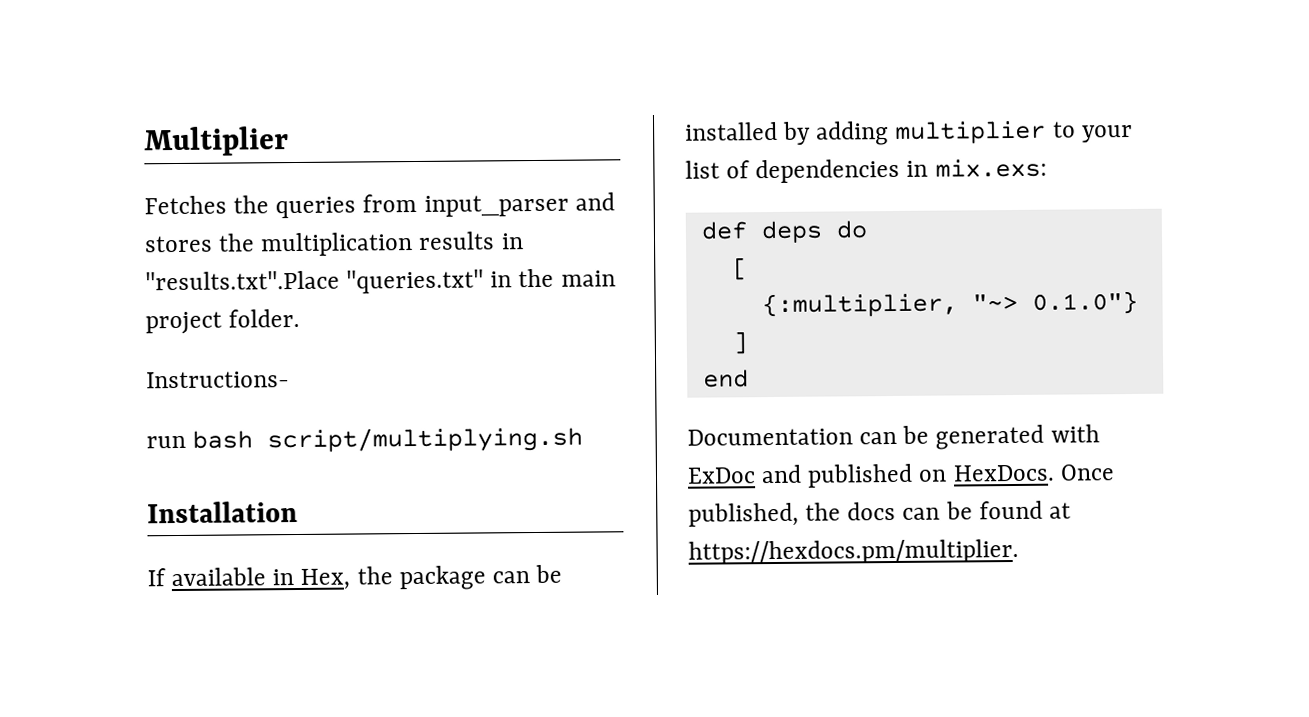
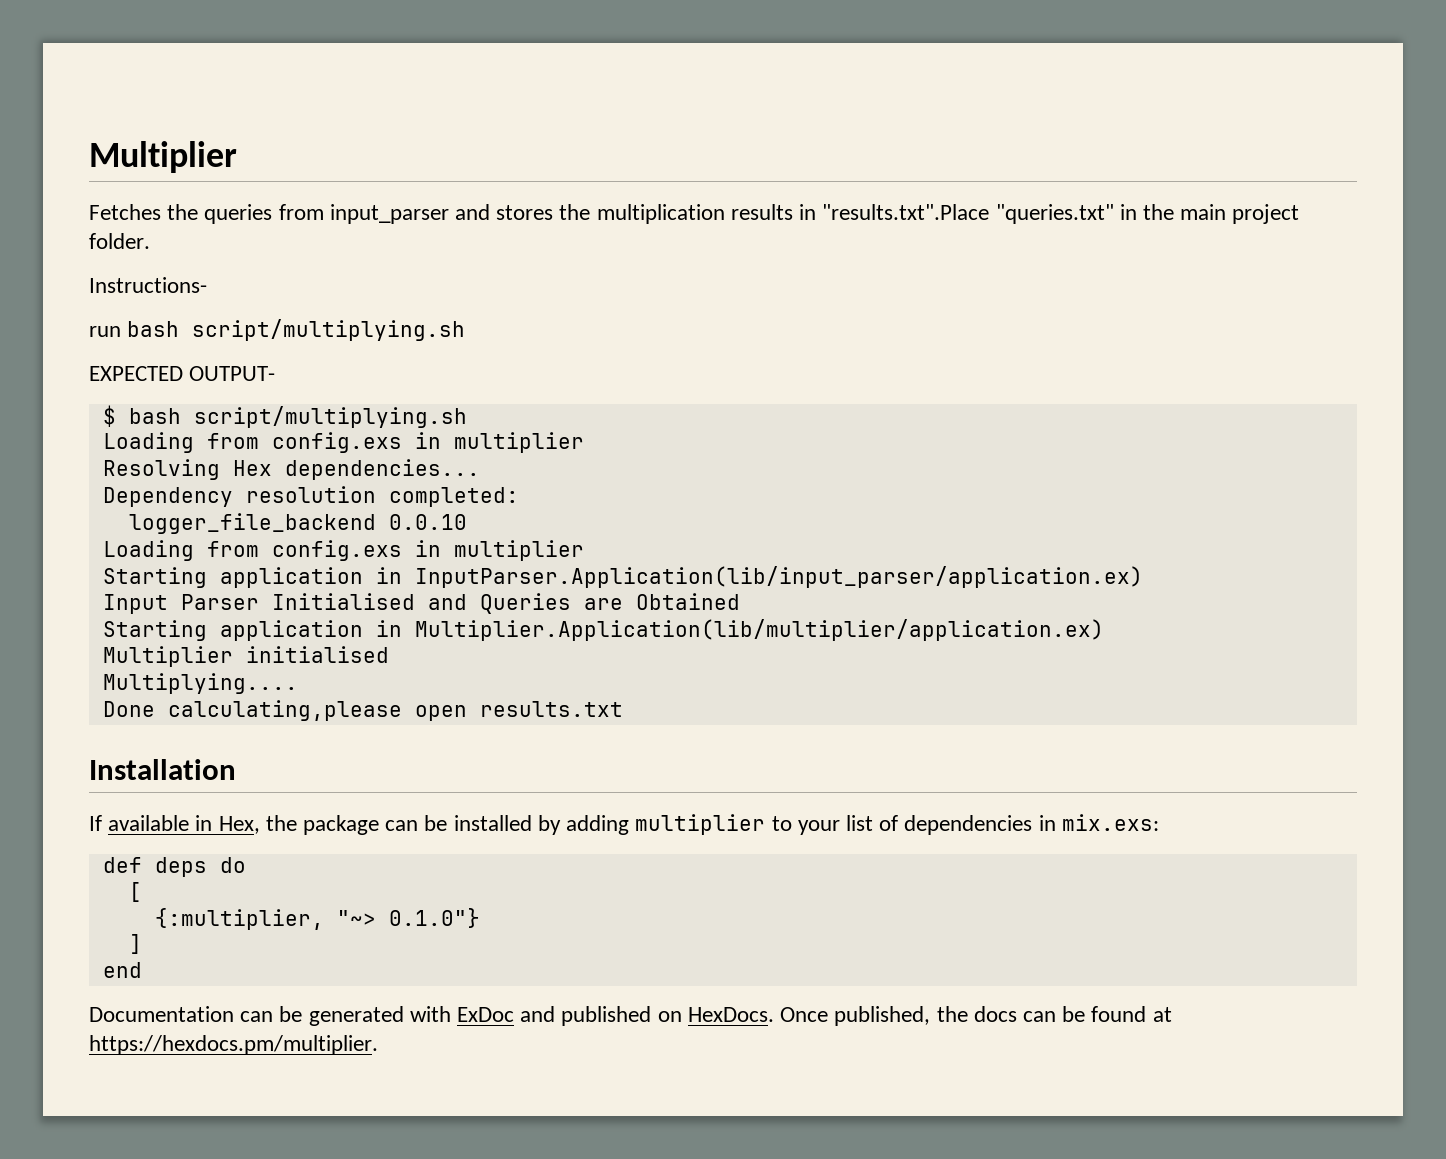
(584, 440) none -> [89,366,276,381] [102,405,467,428] [102,432,584,453] [102,459,480,480] [102,486,519,507] [128,513,467,534] [102,540,584,561] [102,566,1143,588] [102,593,740,614] [102,619,1104,641] [102,646,389,667] [102,673,298,694] [102,700,623,721] // EXPECTED OUTPUT- // $ bash script/multiplying.sh // Loading from config.exs in multiplier // Resolving Hex dependencies... // Dependency resolution completed: // logger_file_backend 0.0.10 // Loading from config.exs in multiplier // Starting application in InputParser.Application(lib/input_parser/application.ex) // Input Parser Initialised and Queries are Obtained // Starting application in Multiplier.Application(lib/multiplier/application.ex) // Multiplier initialised // Multiplying.... // Done calculating,please open results.txt

